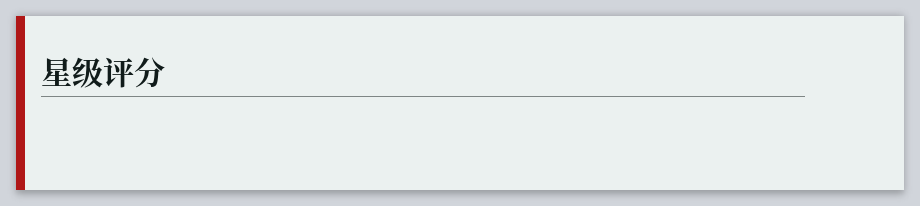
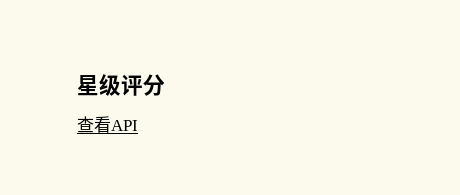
(165, 72) none -> [77,116,138,133] // 查看API

